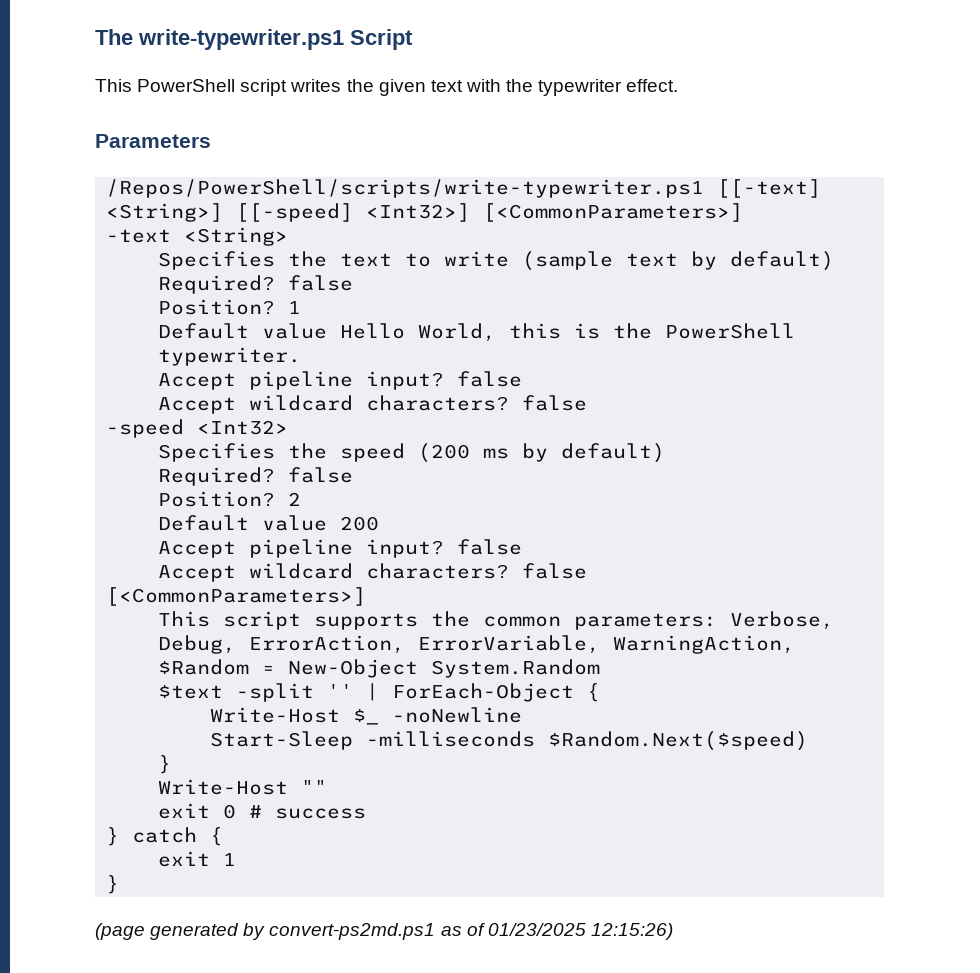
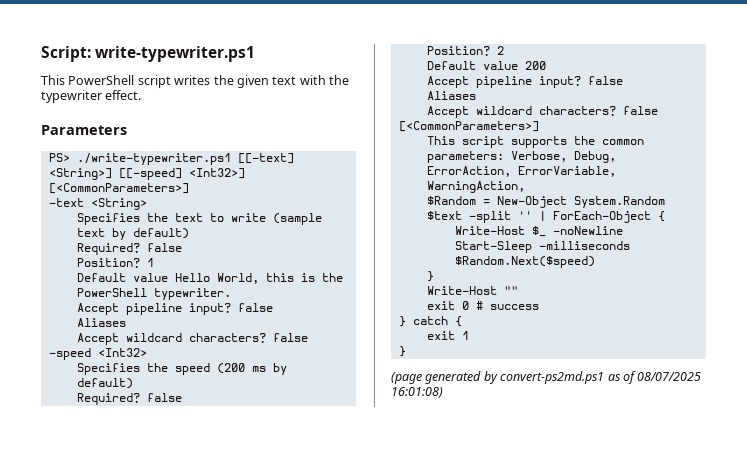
[95,29,133,45] The -> [41,46,91,62] Script:
[350,29,413,50] Script -> (256, 54) none
[106,179,705,198] /Repos/PowerShell/scripts/write-typewriter.ps1 -> [48,153,231,165] PS> ./write-typewriter.ps1
(523, 379) none -> [76,318,126,327] // Aliases
(523, 547) none -> [426,91,476,100] // Aliases
[487,923,673,940] 01/23/2025 12:15:26) -> [637,372,702,381] [391,387,443,398] 08/07/2025 16:01:08)

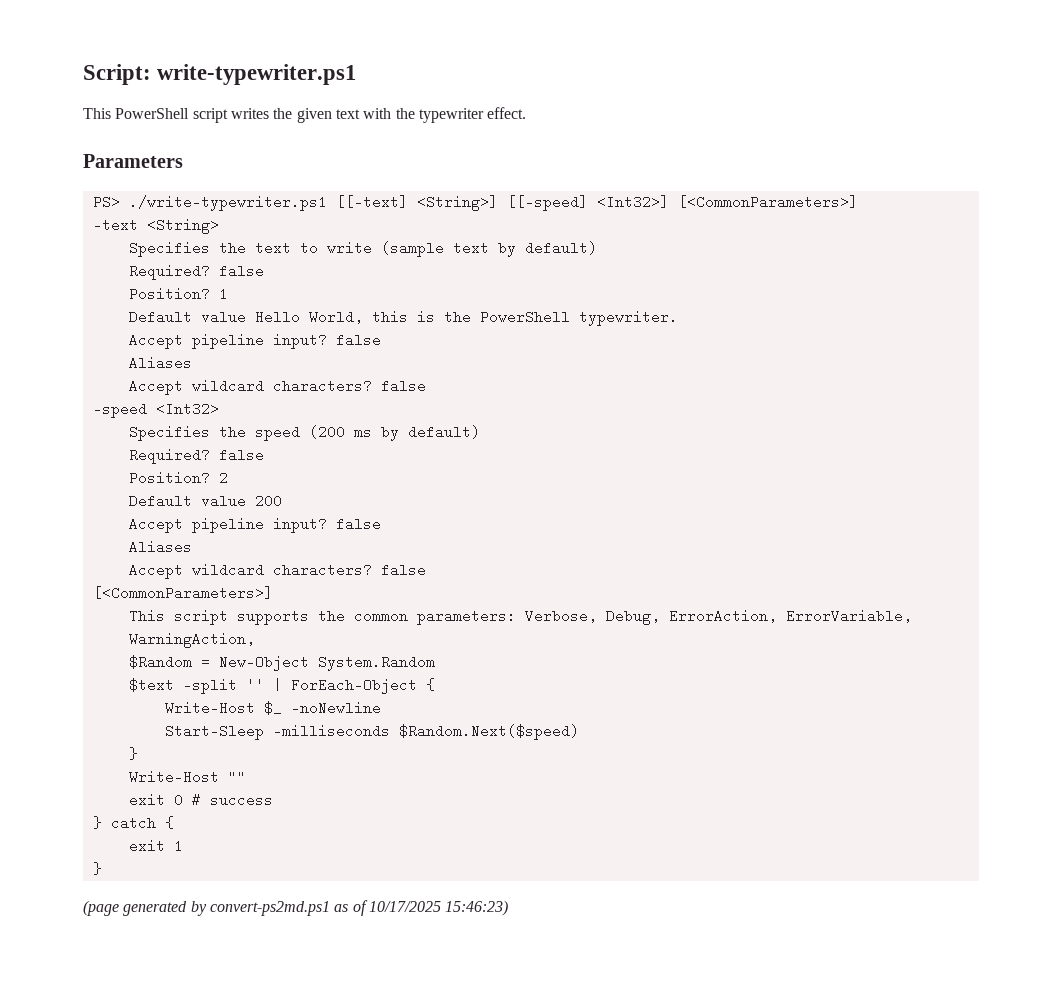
[637,372,702,381] [391,387,443,398] 08/07/2025 16:01:08) -> [368,900,509,916] 10/17/2025 15:46:23)

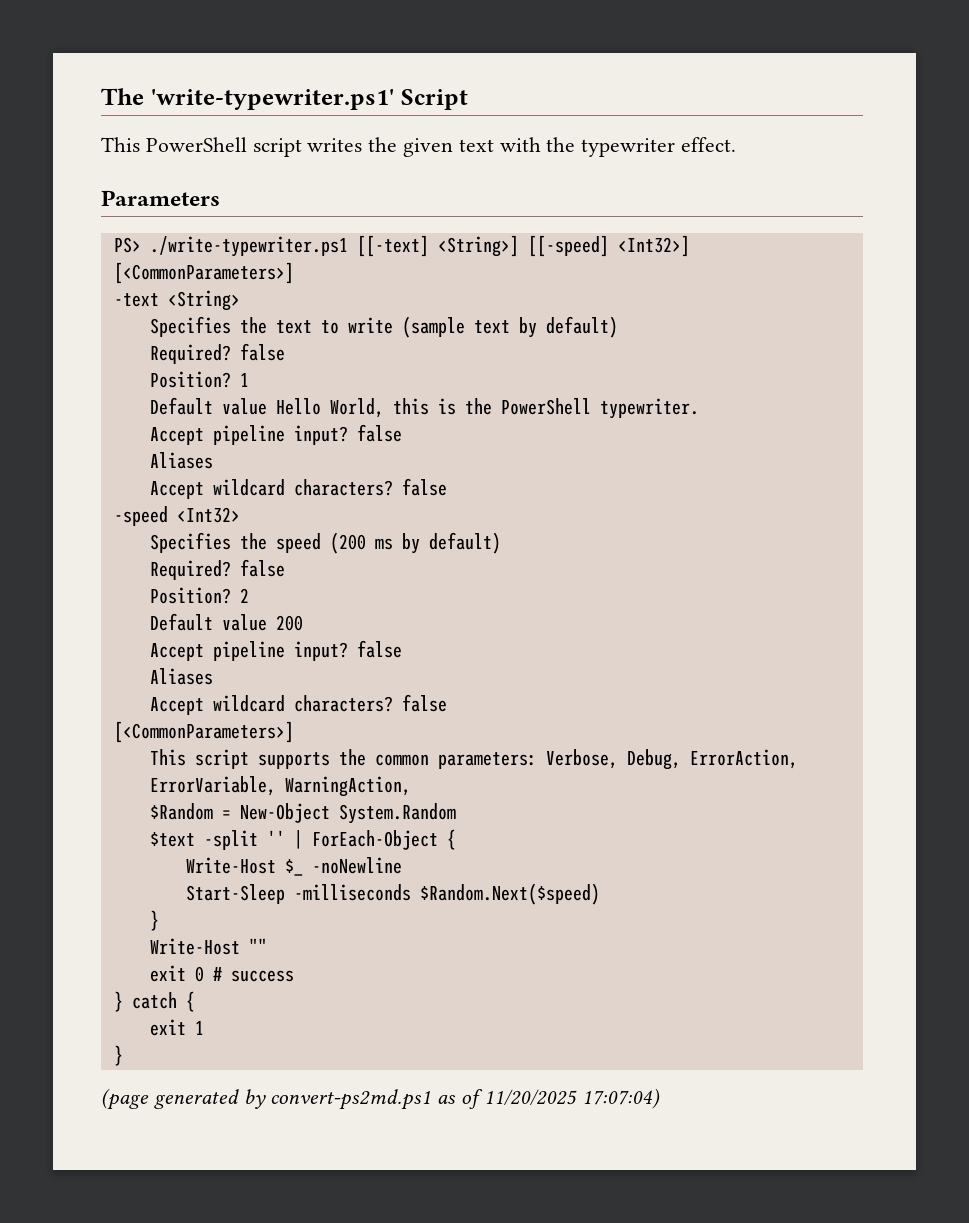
[83,64,357,85] Script: write-typewriter.ps1 -> [101,88,468,110] The 'write-typewriter.ps1' Script
[368,900,509,916] 10/17/2025 15:46:23) -> [483,1088,660,1109] 11/20/2025 17:07:04)

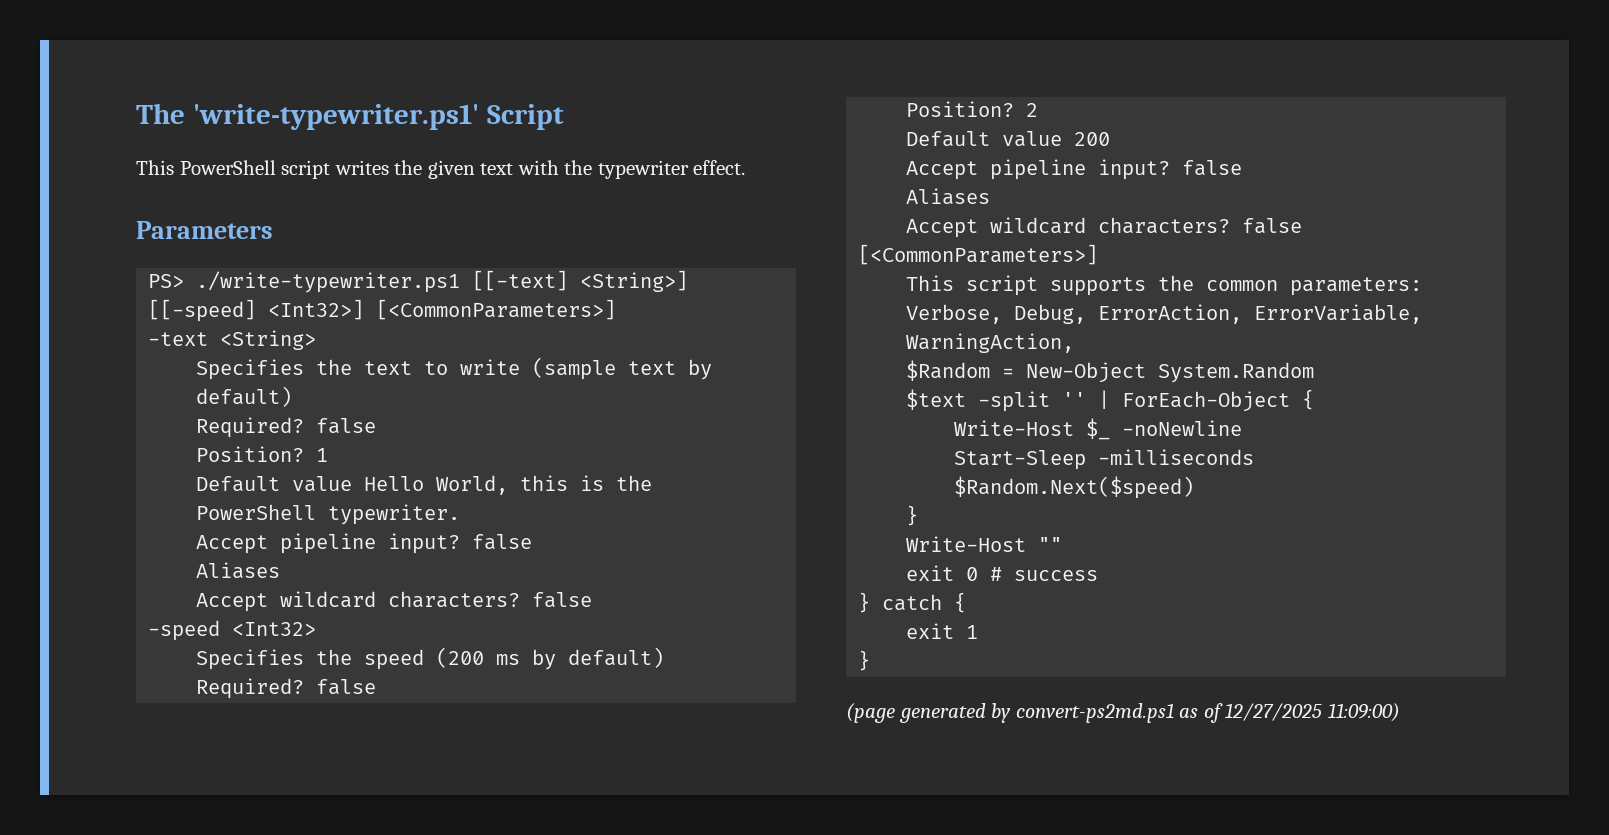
[483,1088,660,1109] 11/20/2025 17:07:04) -> [1225,703,1400,722] 12/27/2025 11:09:00)

